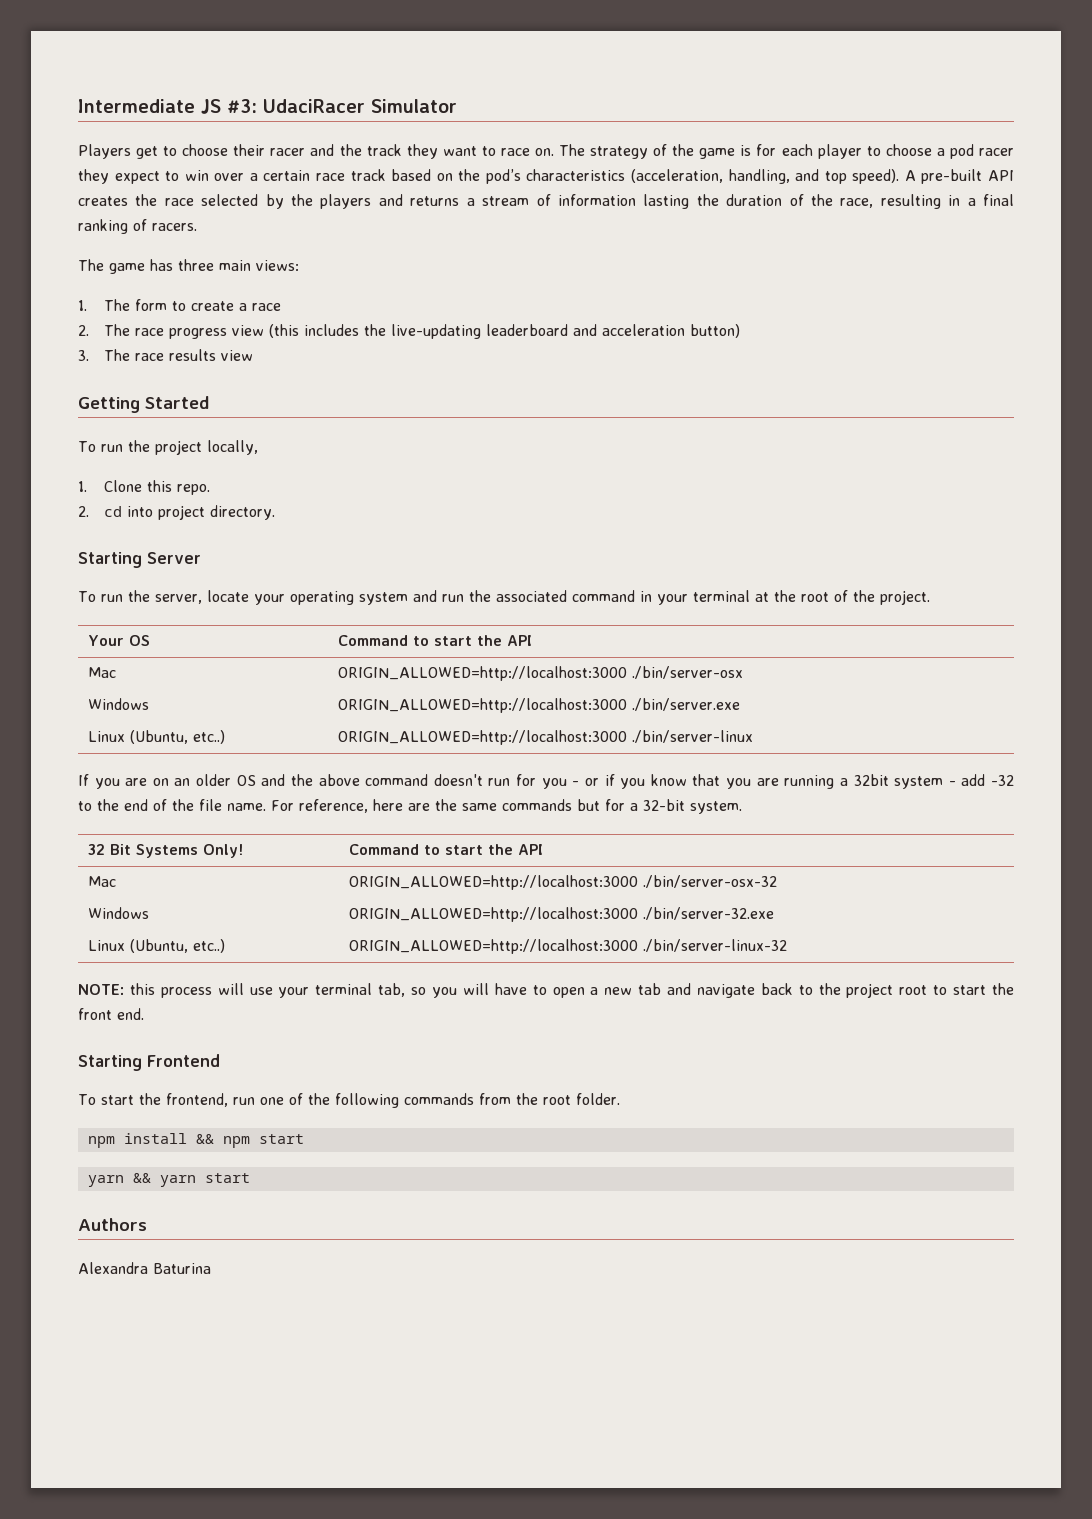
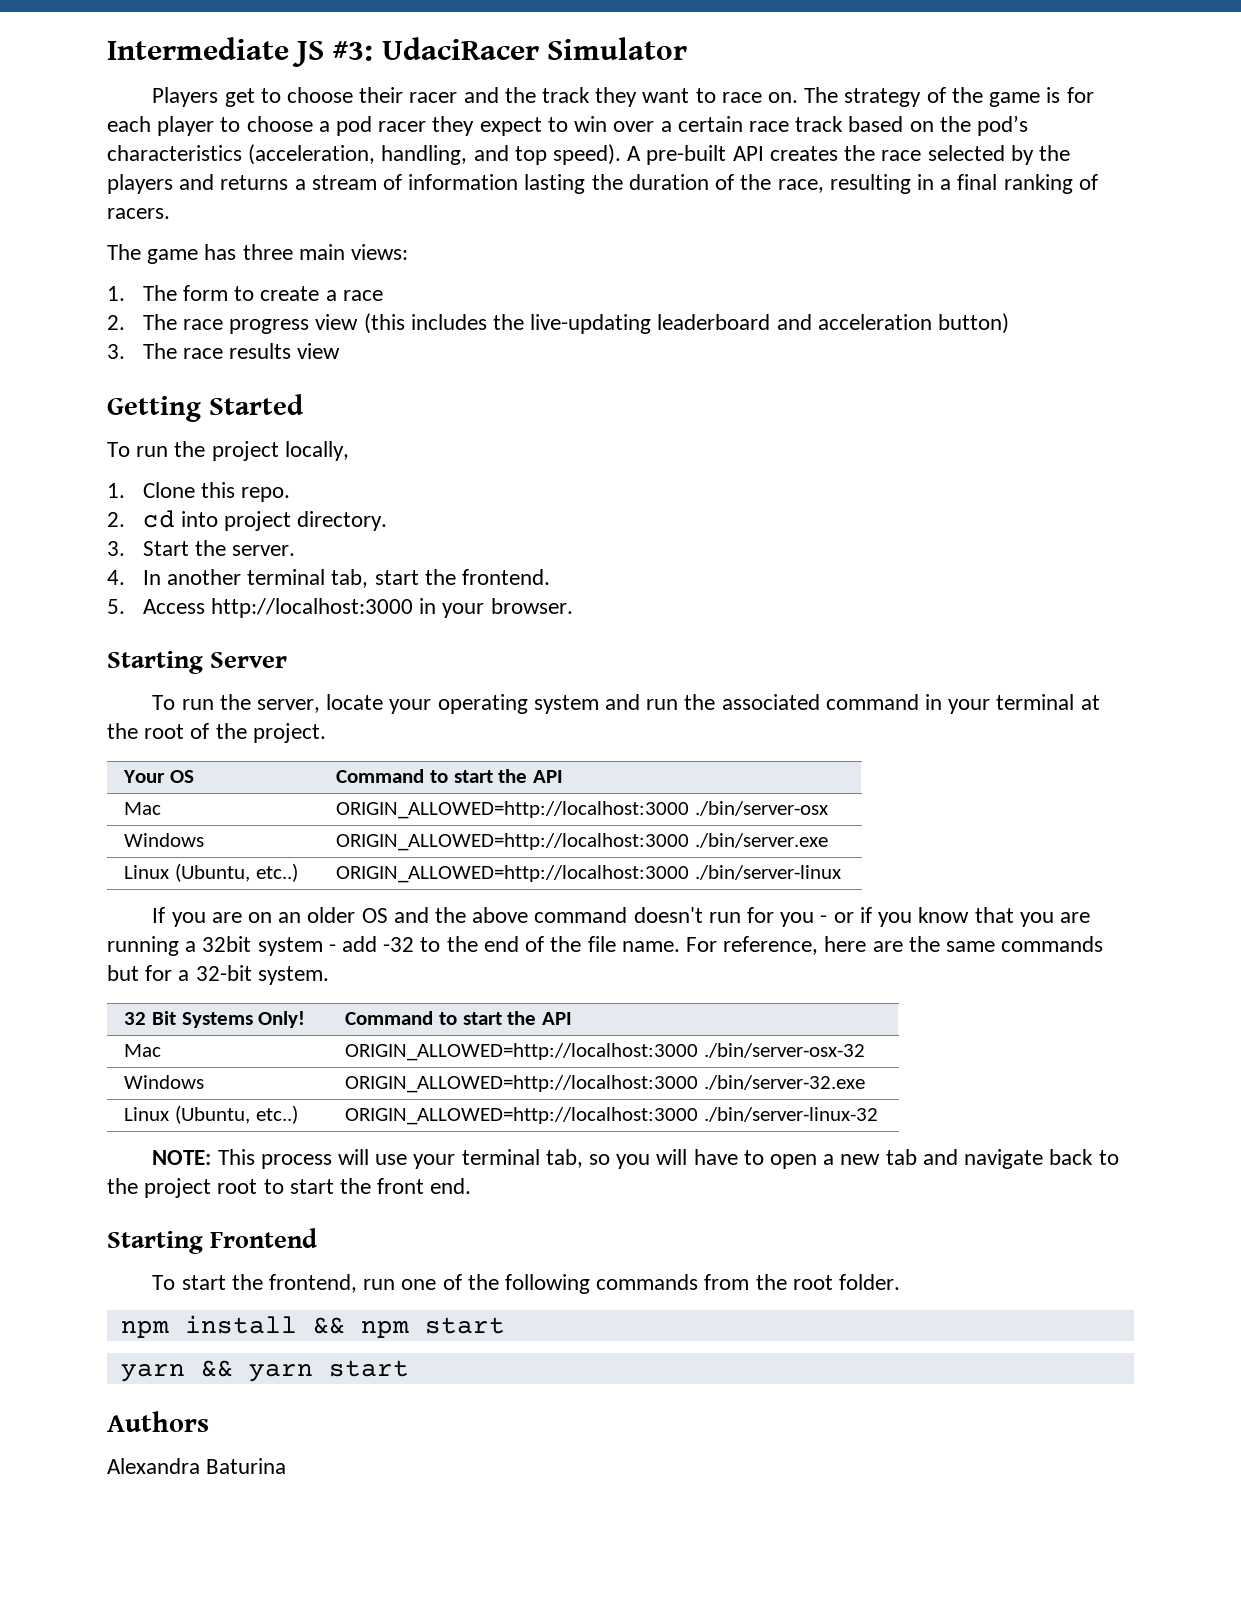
(275, 512) none -> [107,540,296,556] [107,569,551,588] [107,598,573,618] // 3. Start the server. // 4. In another terminal tab, start the frontend. // 5. Access http://localhost:3000 in your browser.
[129,983,155,995] this -> [217,1149,255,1165] This

